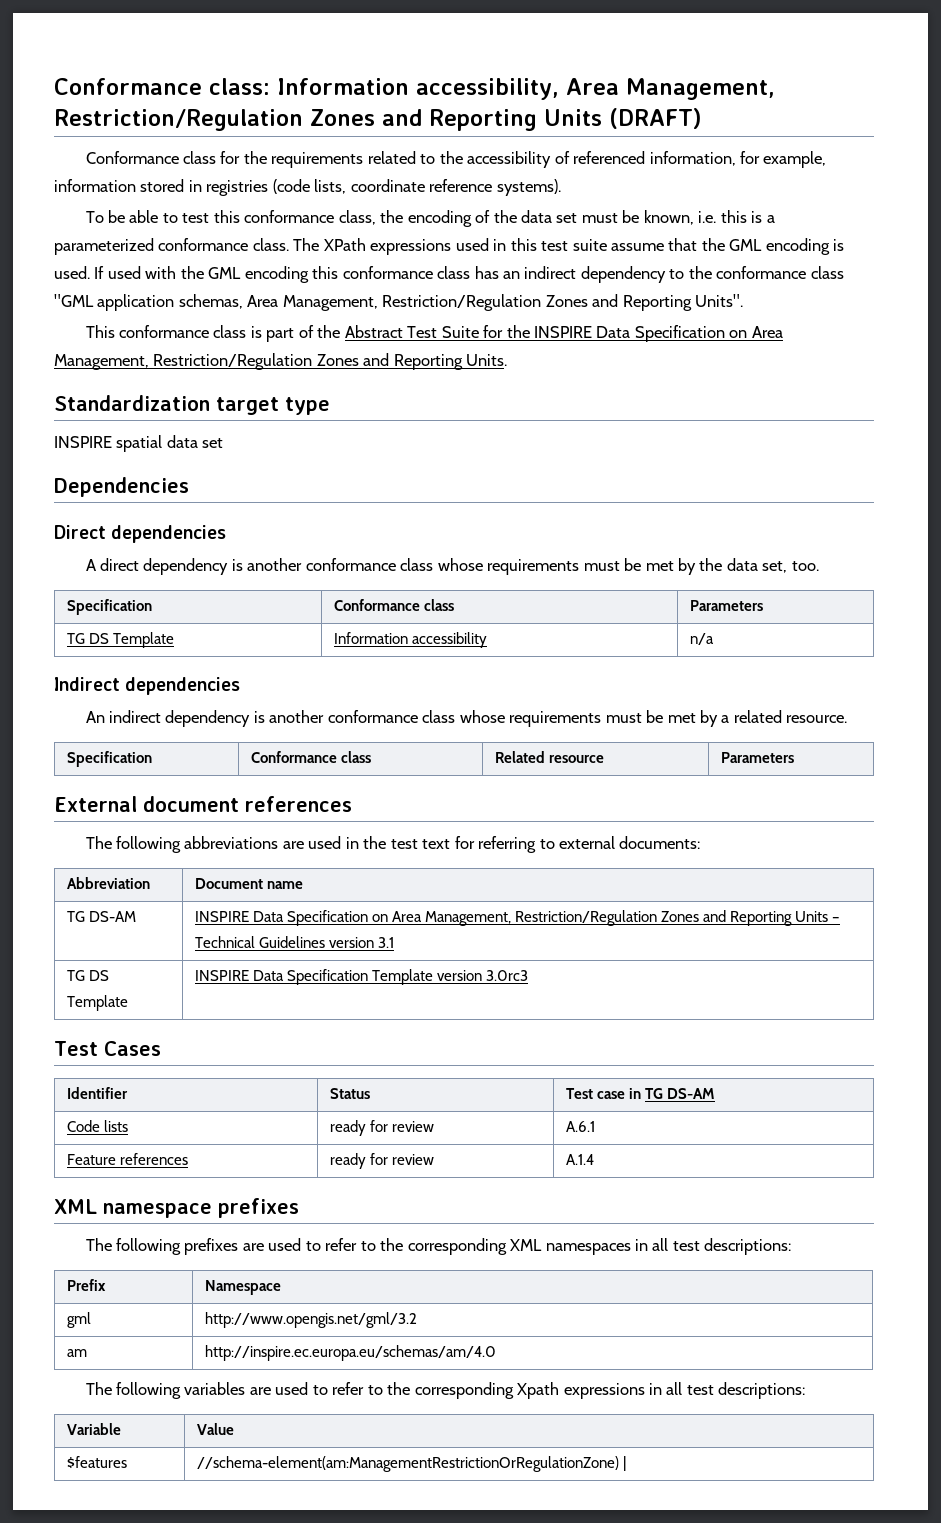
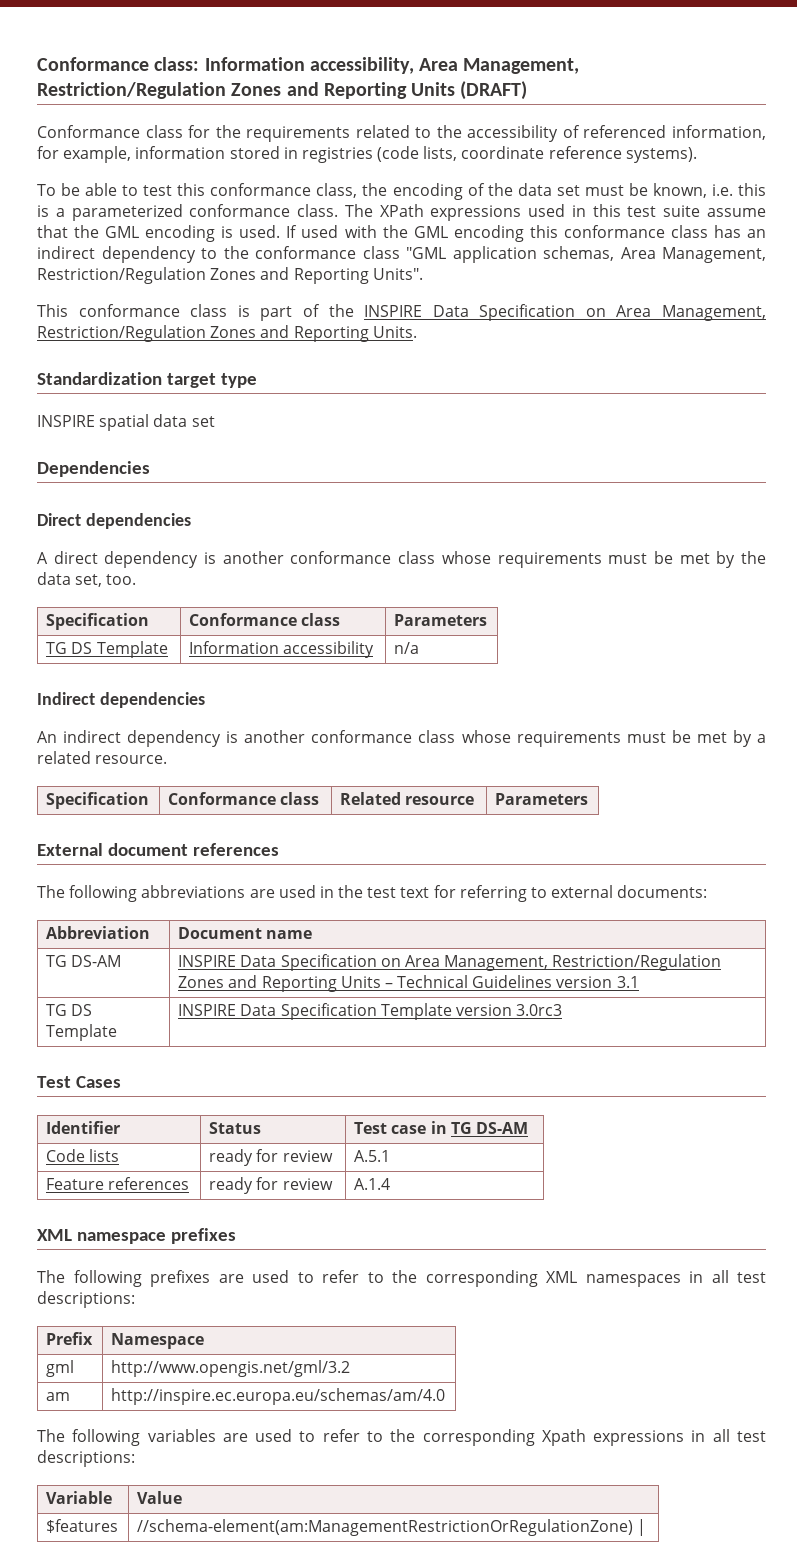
[344,325,530,338] Abstract Test Suite for the -> (354, 310) none
[565,1121,595,1132] A.6.1 -> [354,1150,391,1162] A.5.1

